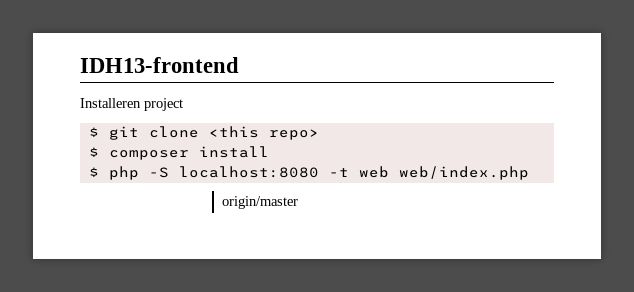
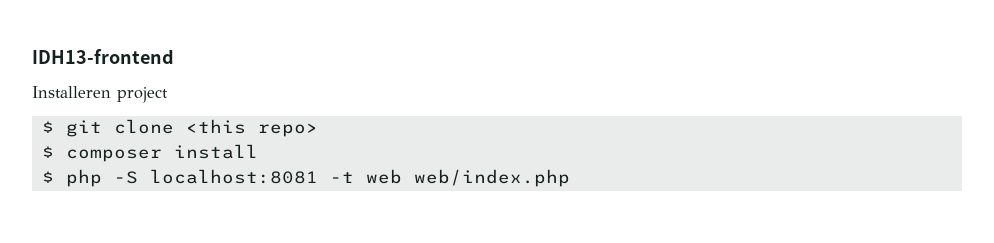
[178,166,319,178] localhost:8080 -> [149,169,318,184] localhost:8081
[222,196,299,209] // origin/master -> (570, 178) none

